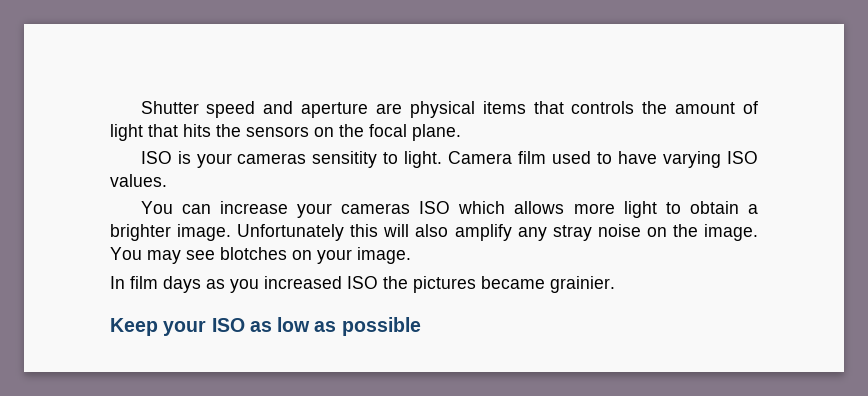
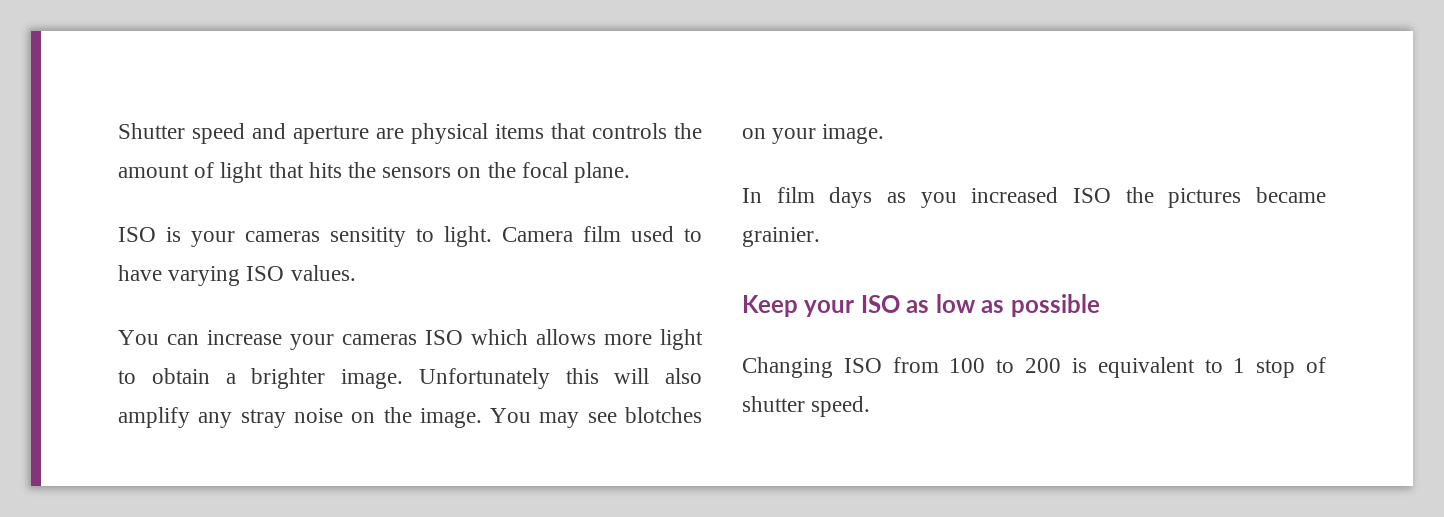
(421, 326) none -> [742,357,1326,378] [742,396,871,417] // Changing ISO from 100 to 200 is equivalent to 1 stop of shutter speed.

